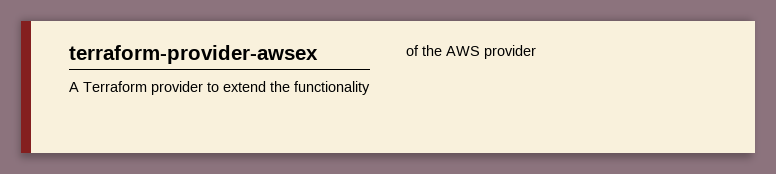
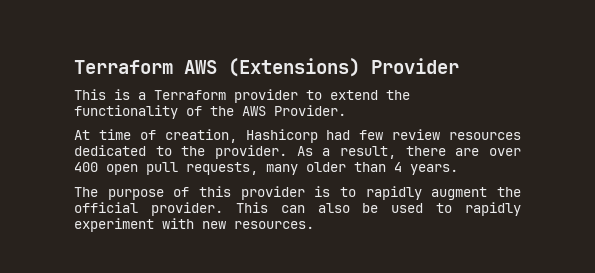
[69,45,318,64] [69,82,79,92] terraform-provider-awsex // A -> [74,58,459,77] [74,89,146,100] Terraform AWS (Extensions) Provider // This is a
[484,45,536,59] provider -> [274,105,346,116] [74,129,521,143] [74,145,521,159] [74,162,458,175] [74,186,521,200] [74,202,521,216] [74,218,314,232] Provider. // At time of creation, Hashicorp had few review resources dedicated to the provider. As a result, there are over 400 open pull requests, many older than 4 years. // The purpose of this provider is to rapidly augment the official provider. This can also be used to rapidly experiment with new resources.

